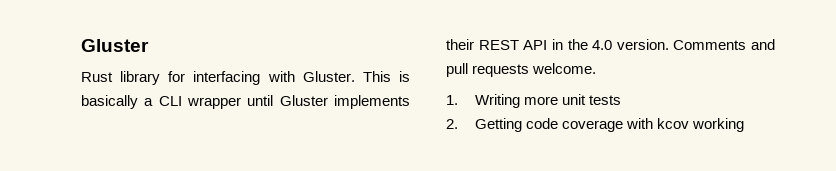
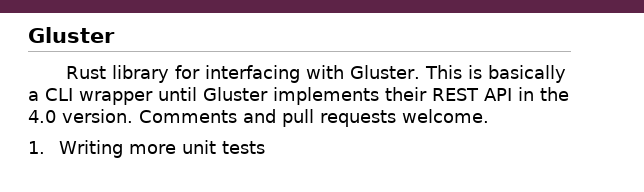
[446,118,745,132] // 2. Getting code coverage with kcov working -> (265, 147) none

